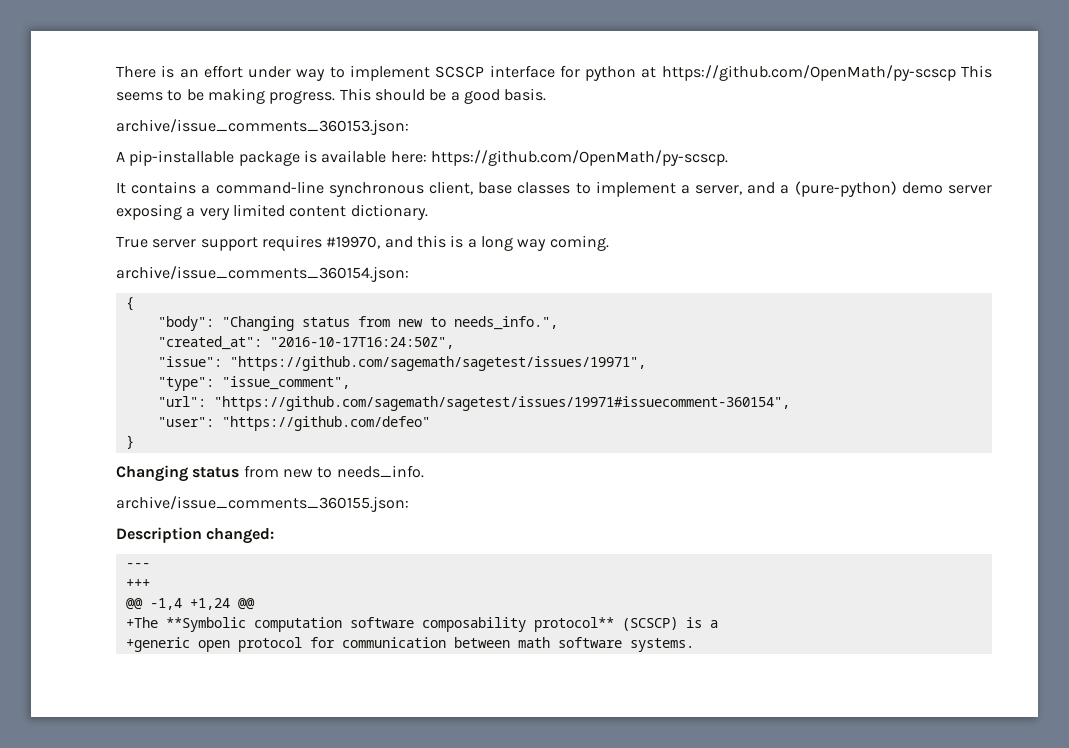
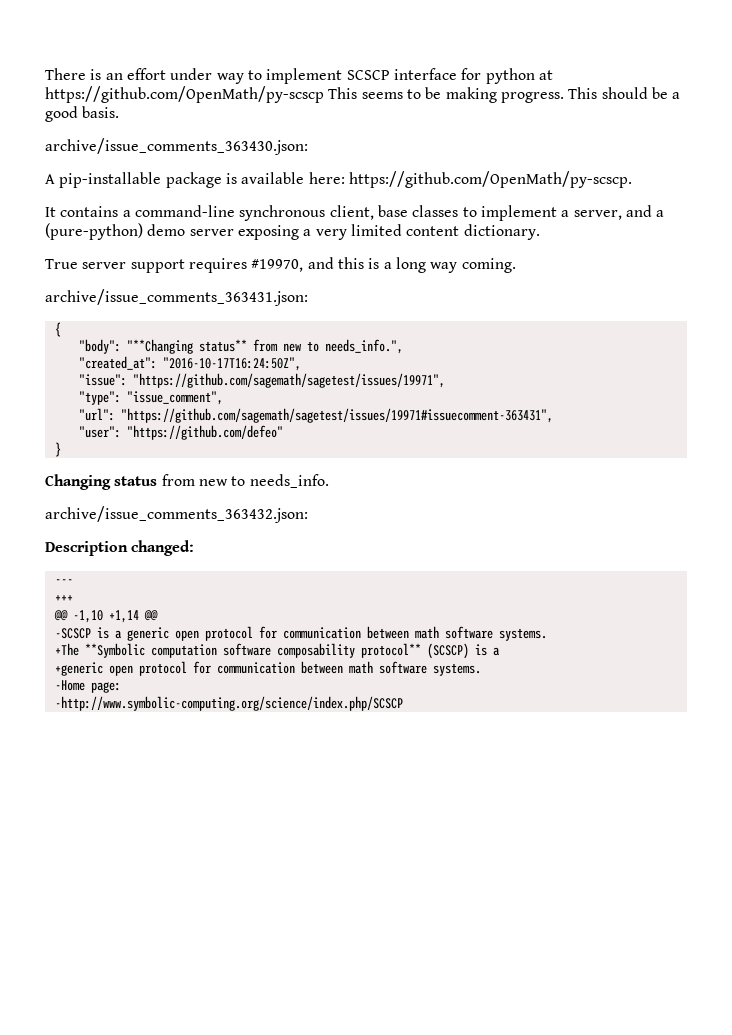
[116,119,409,135] archive/issue_comments_360153.json: -> [45,138,308,155] archive/issue_comments_363430.json:
[116,266,409,282] archive/issue_comments_360154.json: -> [45,289,308,306] archive/issue_comments_363431.json:
[221,316,350,331] "Changing status -> [126,339,247,354] "**Changing status**
[213,396,790,411] "https://github.com/sagemath/sagetest/issues/19971#issuecomment-360154", -> [120,408,553,423] "https://github.com/sagemath/sagetest/issues/19971#issuecomment-363431",
[116,496,409,512] archive/issue_comments_360155.json: -> [45,506,308,523] archive/issue_comments_363432.json:
[149,598,255,610] -1,4 +1,24 @@ -> [72,610,158,623] [54,626,547,641] -1,10 +1,14 @@ // -SCSCP is a generic open protocol for communication between math software systems.
(694, 645) none -> [54,680,121,693] [54,696,403,711] // -Home page: // -http://www.symbolic-computing.org/science/index.php/SCSCP

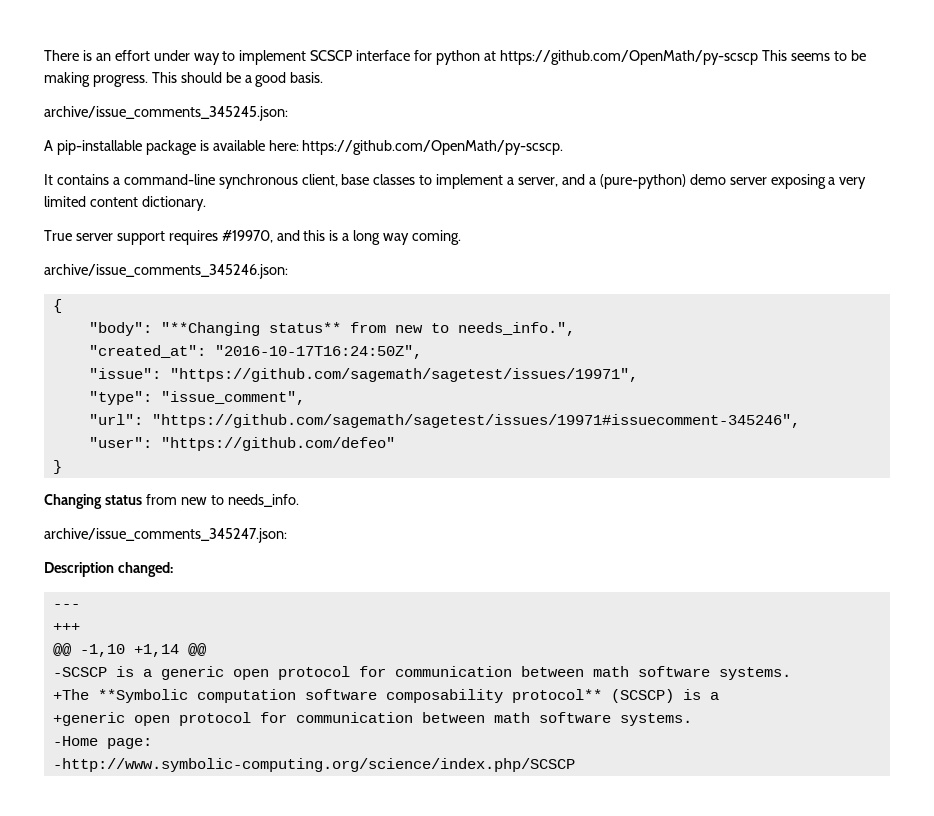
[45,138,308,155] archive/issue_comments_363430.json: -> [44,106,288,121] archive/issue_comments_345245.json:
[45,289,308,306] archive/issue_comments_363431.json: -> [44,264,288,279] archive/issue_comments_345246.json:
[120,408,553,423] "https://github.com/sagemath/sagetest/issues/19971#issuecomment-363431", -> [151,414,800,428] "https://github.com/sagemath/sagetest/issues/19971#issuecomment-345246",
[45,506,308,523] archive/issue_comments_363432.json: -> [44,528,287,543] archive/issue_comments_345247.json:

